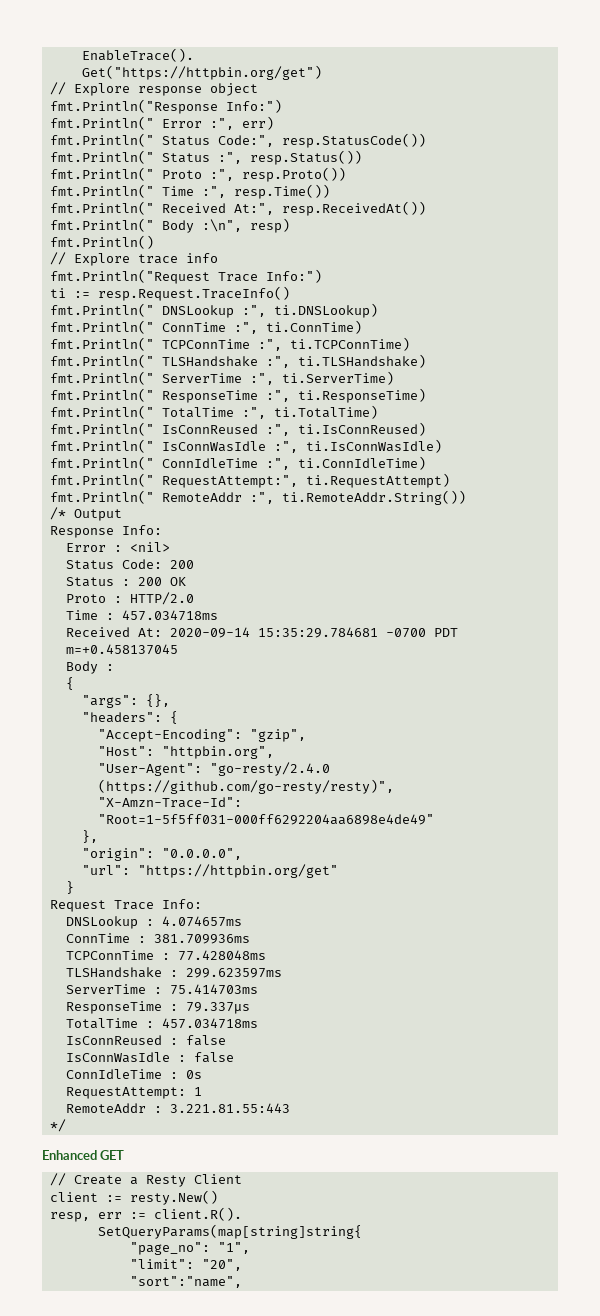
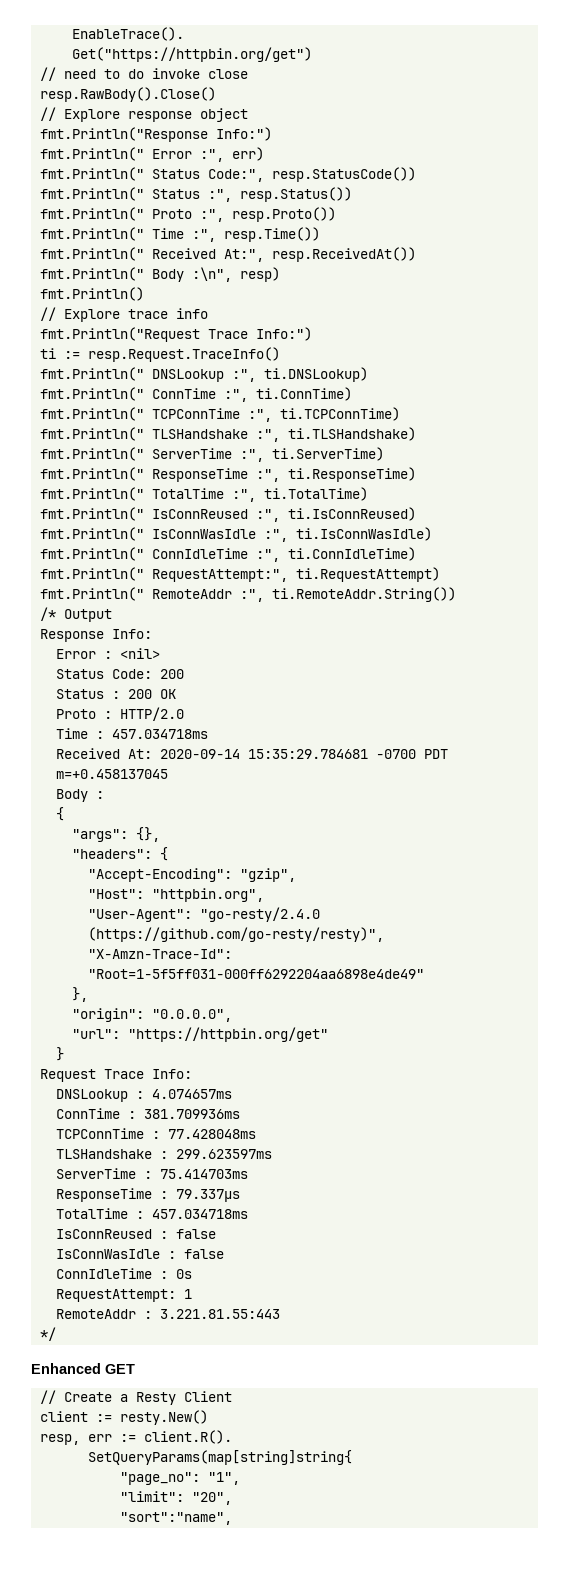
(322, 72) none -> [39,67,248,81] [39,87,216,102] // // need to do invoke close // resp.RawBody().Close()

